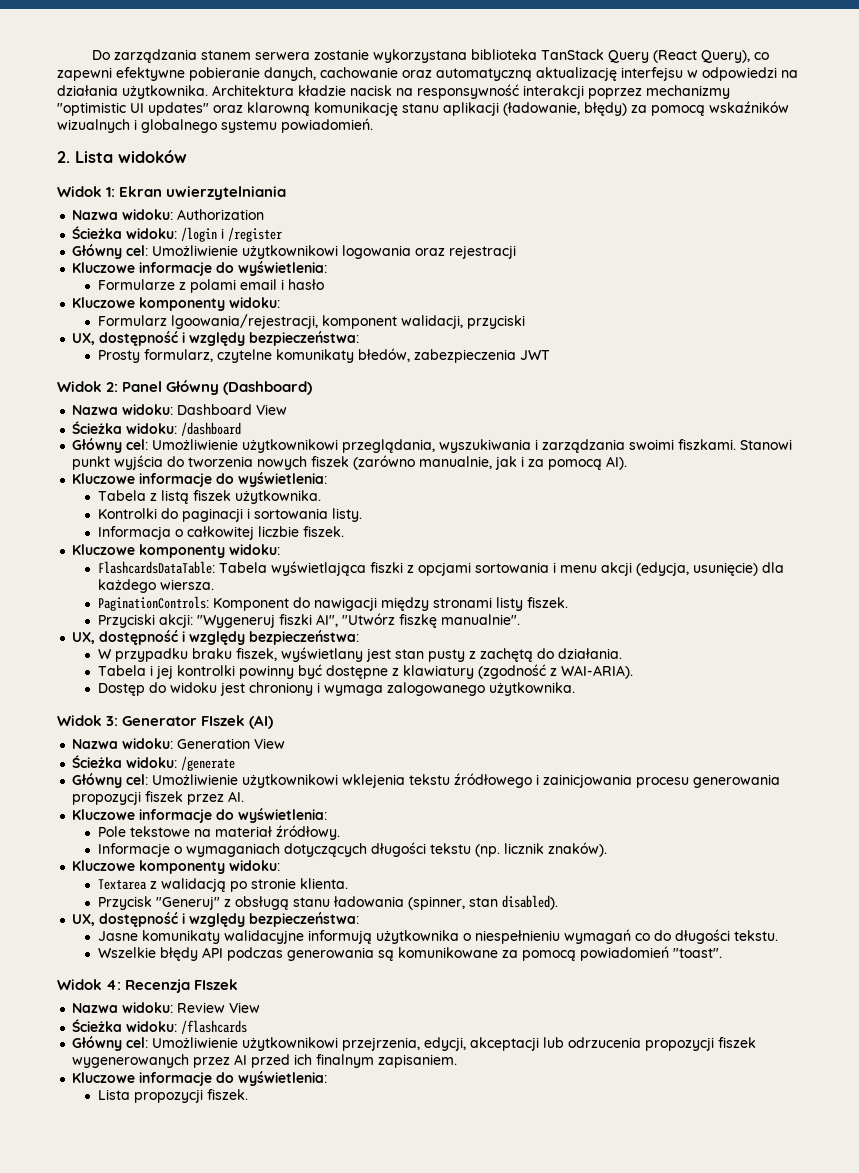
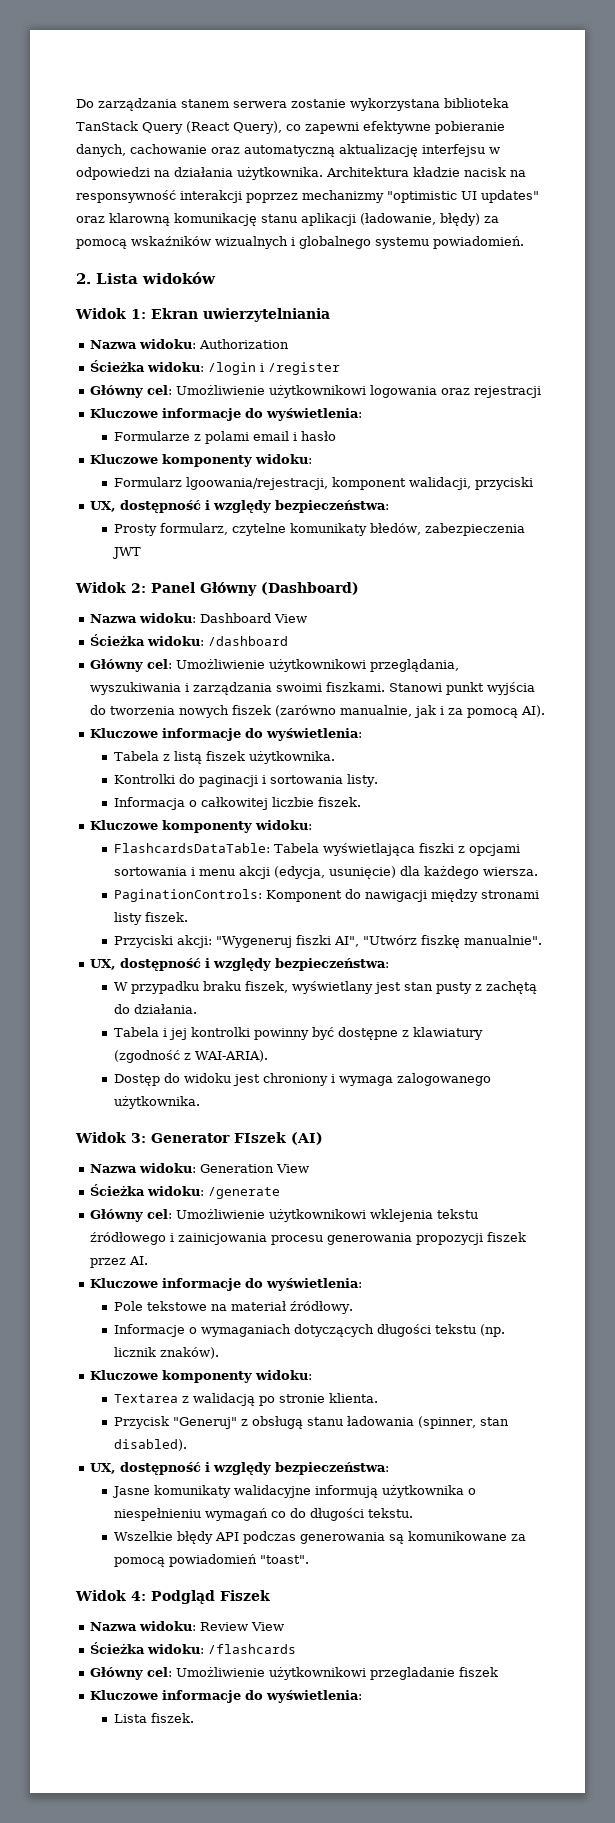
[125,979,239,993] Recenzja FIszek -> [151,1590,270,1604] Podgląd Fiszek
[342,1037,757,1051] [72,1054,458,1068] przejrzenia, edycji, akceptacji lub odrzucenia propozycji fiszek wygenerowanych przez AI przed ich finalnym zapisaniem. -> [370,1667,499,1680] przegladanie fiszek
[134,1089,204,1103] propozycji -> (147, 1718) none

